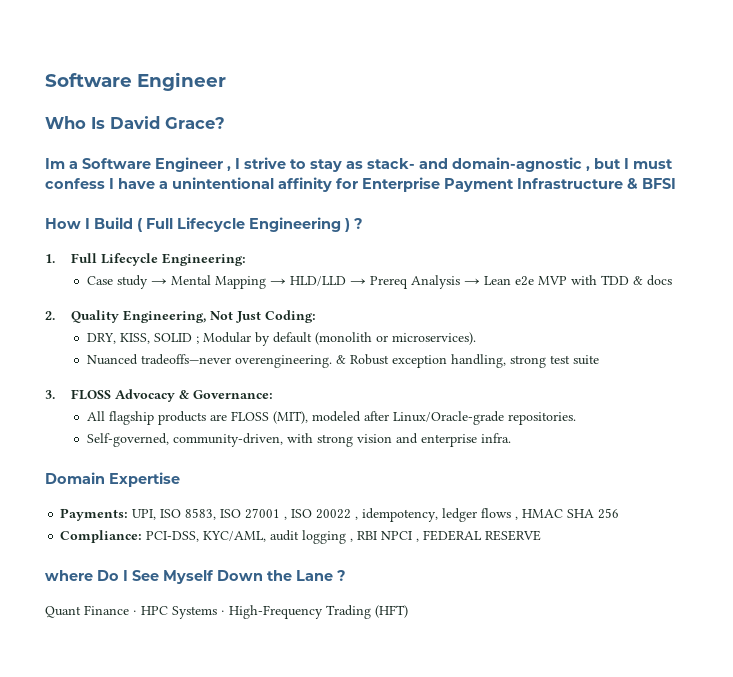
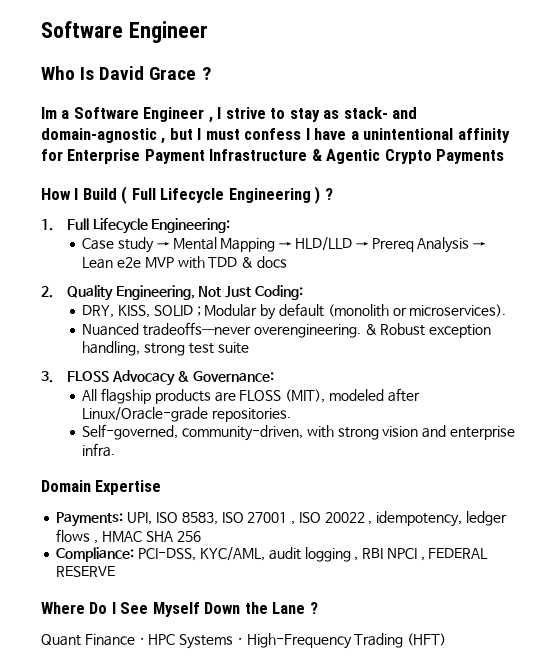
[165,117,225,129] Grace? -> [149,67,211,80] Grace ?
[642,178,676,189] BFSI -> [326,149,505,164] Agentic Crypto Payments
[45,570,93,581] where -> [41,602,85,614] Where

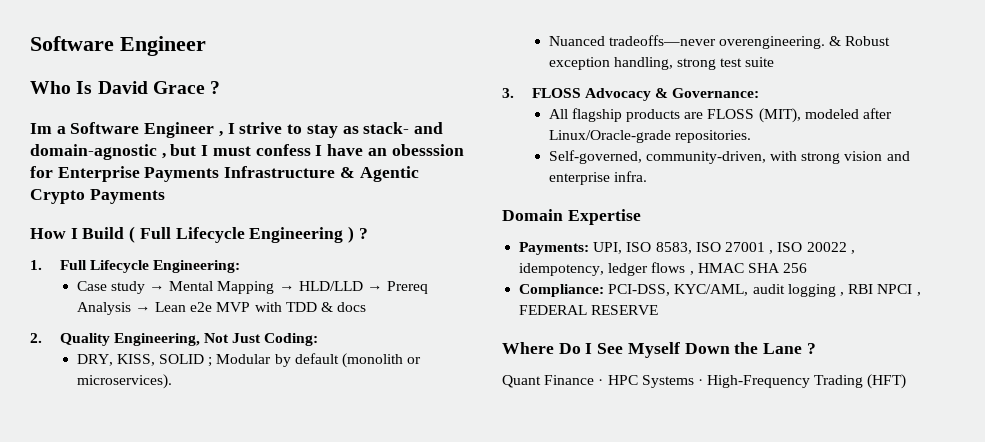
[350,128,510,143] a unintentional affinity -> [367,144,464,156] an obesssion
[144,149,205,164] Payment -> [144,167,220,182] Payments

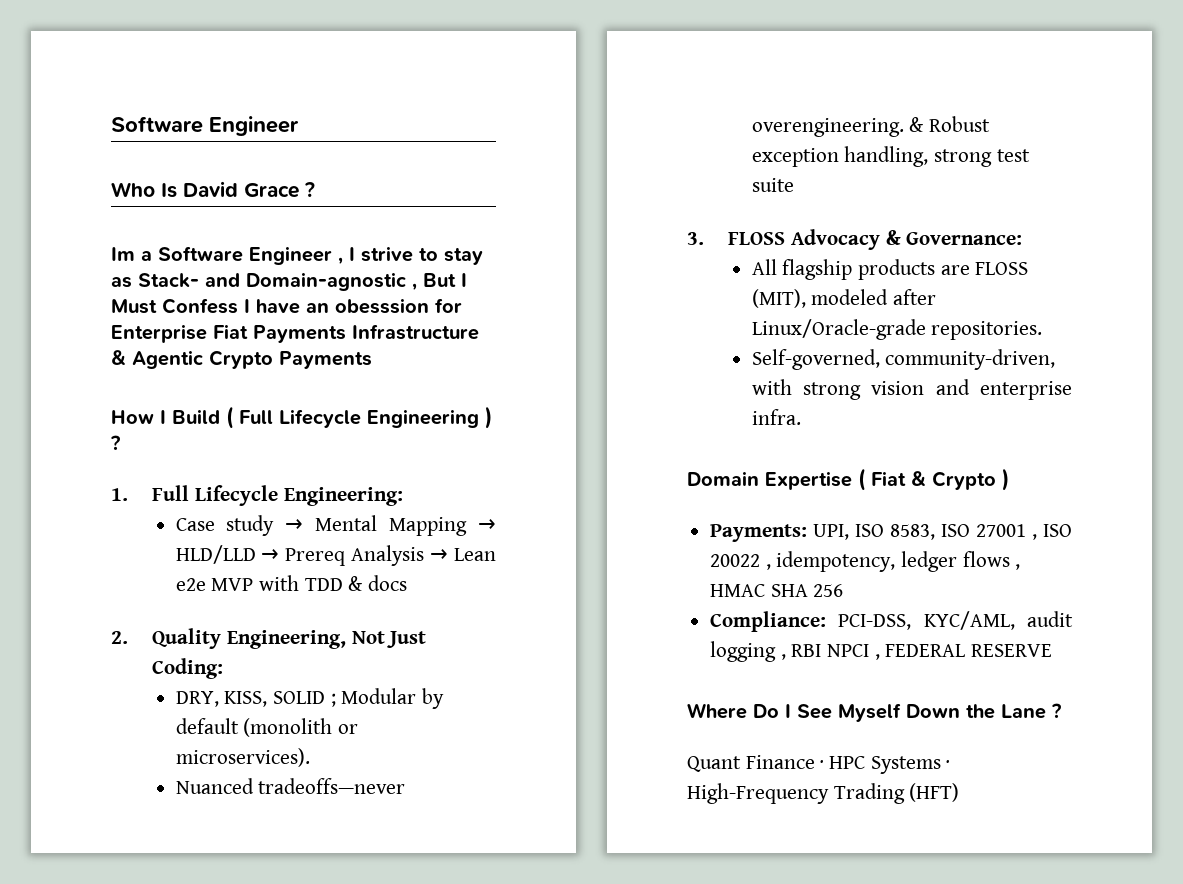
[363,122,443,134] [30,144,311,160] stack- and domain-agnostic , but I must confess -> [138,272,467,291] [111,298,238,314] Stack- and Domain-agnostic , But I Must Confess
(140, 174) none -> [213,324,248,339] Fiat
(641, 217) none -> [858,468,1009,491] ( Fiat & Crypto )

